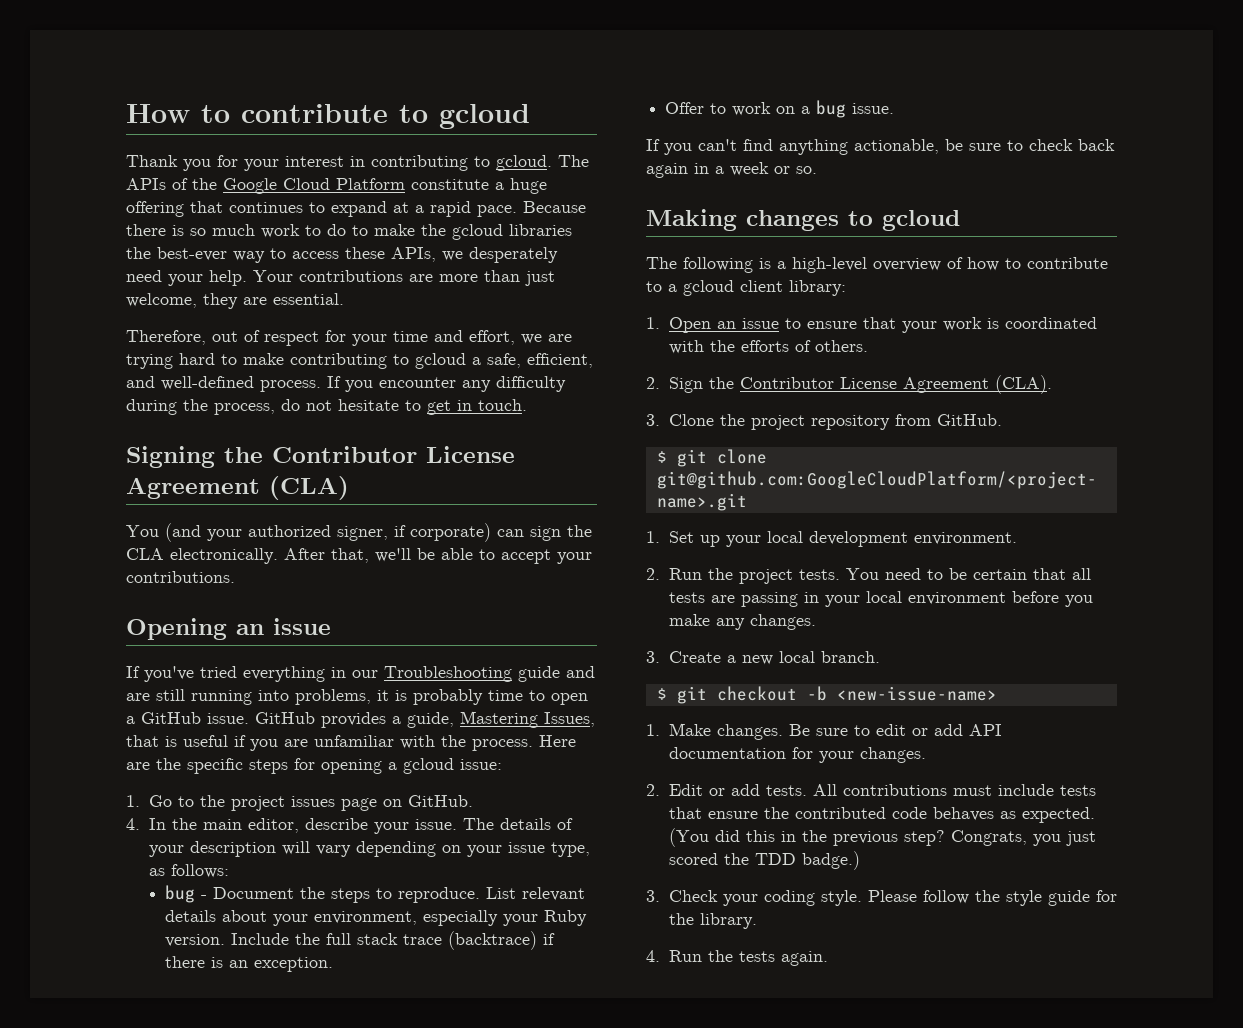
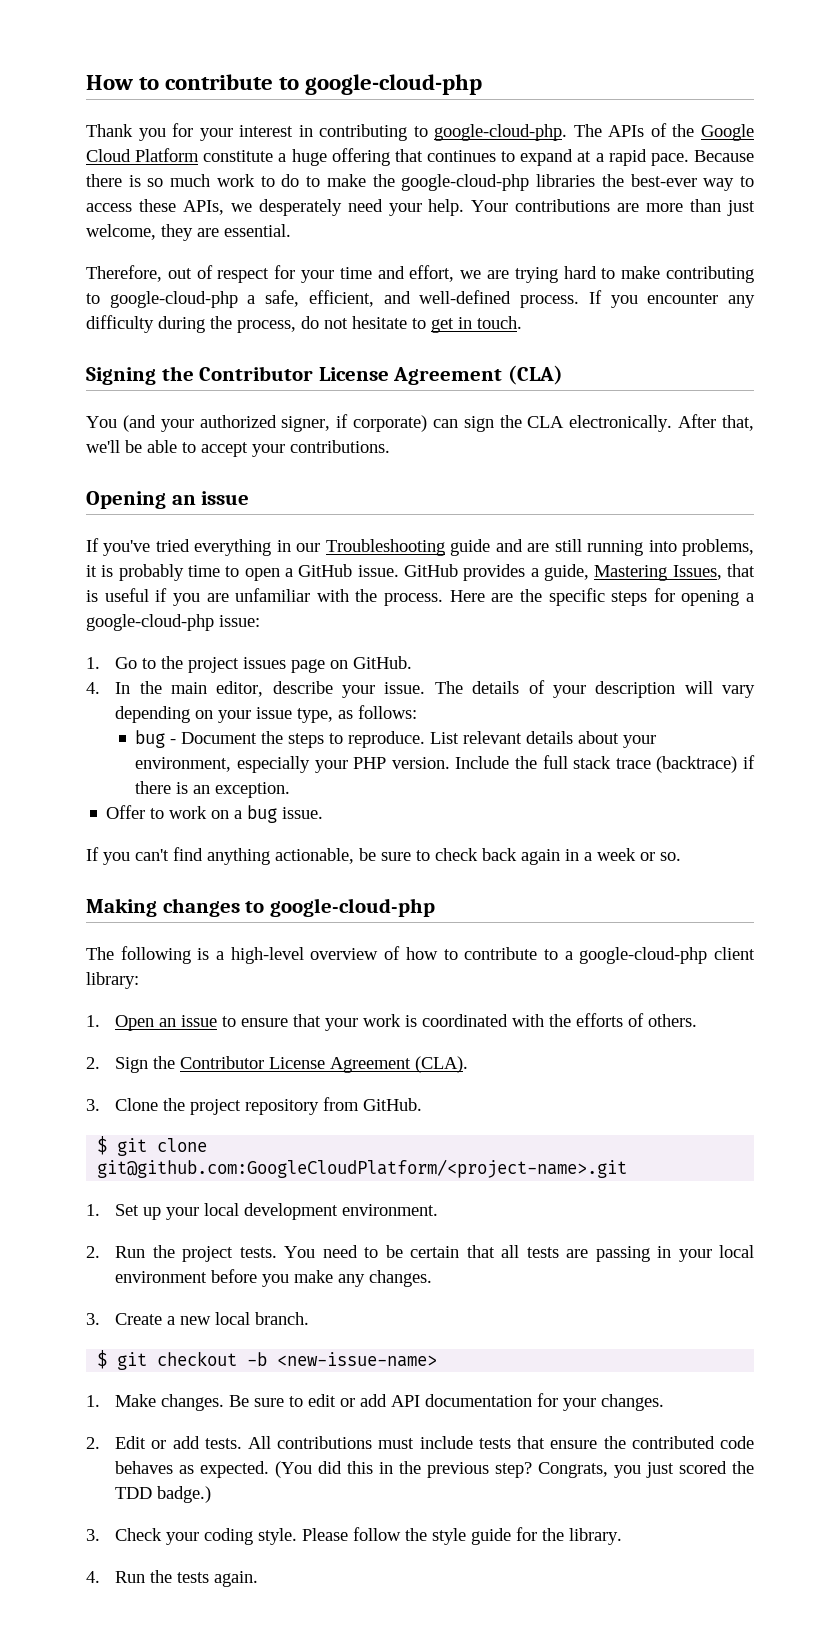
[439,104,530,129] gcloud -> [305,74,483,95] google-cloud-php
[496,155,552,171] gcloud. -> [434,124,568,141] google-cloud-php.
[452,224,503,240] gcloud -> [401,174,530,191] google-cloud-php
[415,353,466,369] gcloud -> [109,291,238,308] google-cloud-php
[403,758,454,774] gcloud -> [86,614,214,631] google-cloud-php
[544,910,588,926] Ruby -> [353,757,387,769] PHP
[882,210,960,231] gcloud -> [269,898,435,917] google-cloud-php
[683,280,734,296] gcloud -> [579,947,708,964] google-cloud-php

